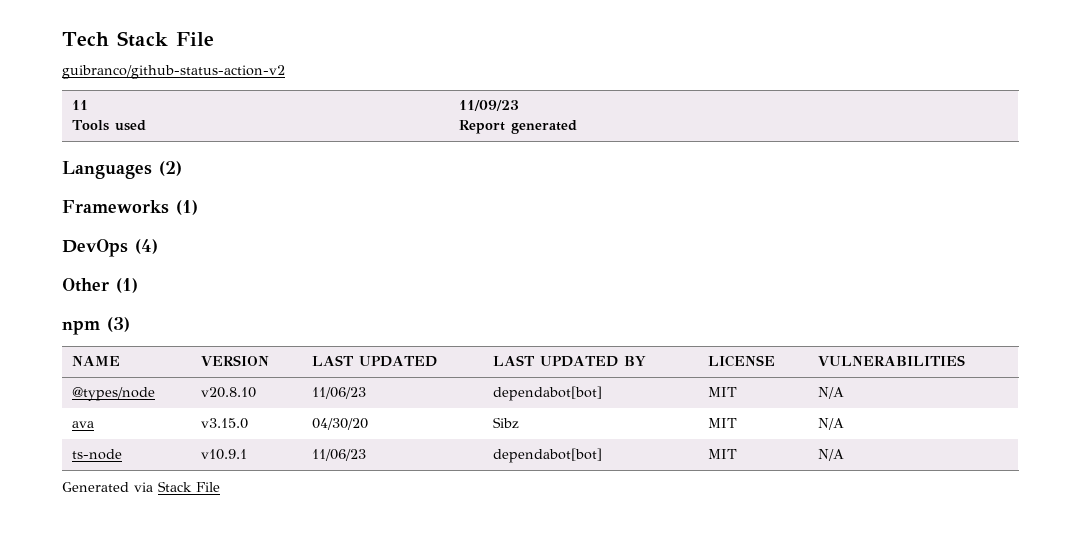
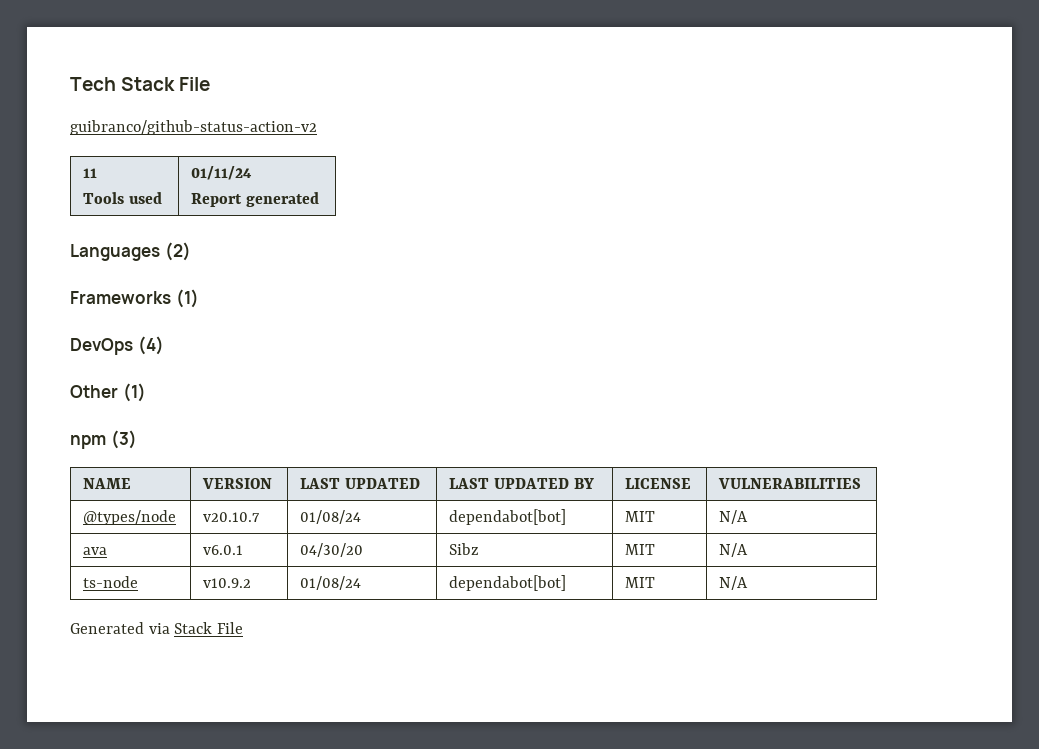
[458,100,519,111] 11/09/23 -> [191,166,253,180] 01/11/24
[200,387,256,398] [311,387,366,399] v20.8.10 | 11/06/23 -> [203,512,261,522] [300,510,362,524] v20.10.7 | 01/08/24
[200,418,248,429] v3.15.0 -> [203,545,244,555] v6.0.1
[200,449,247,460] [311,449,366,461] v10.9.1 | 11/06/23 -> [203,578,252,588] [300,576,362,590] v10.9.2 | 01/08/24

